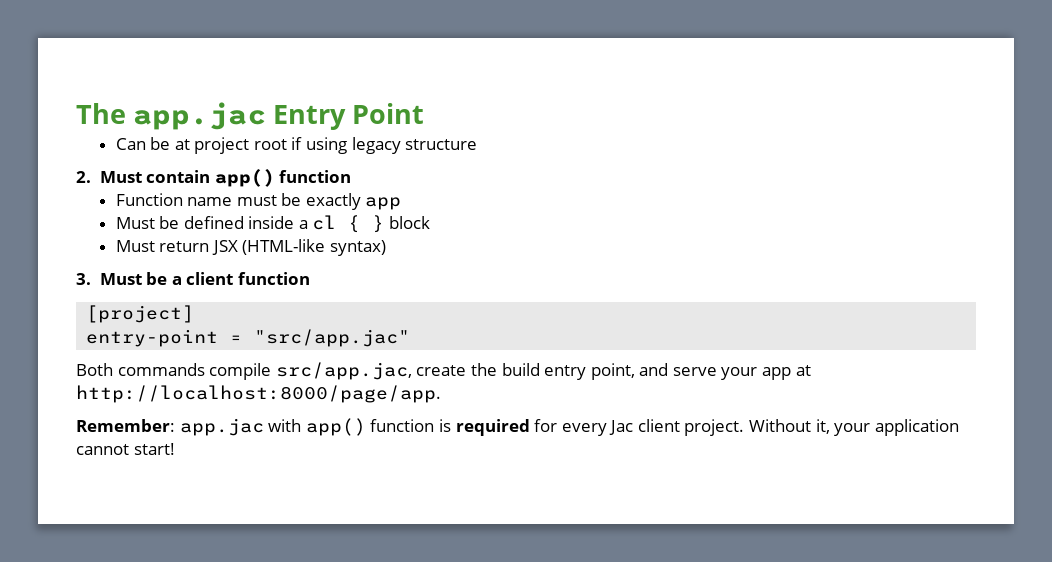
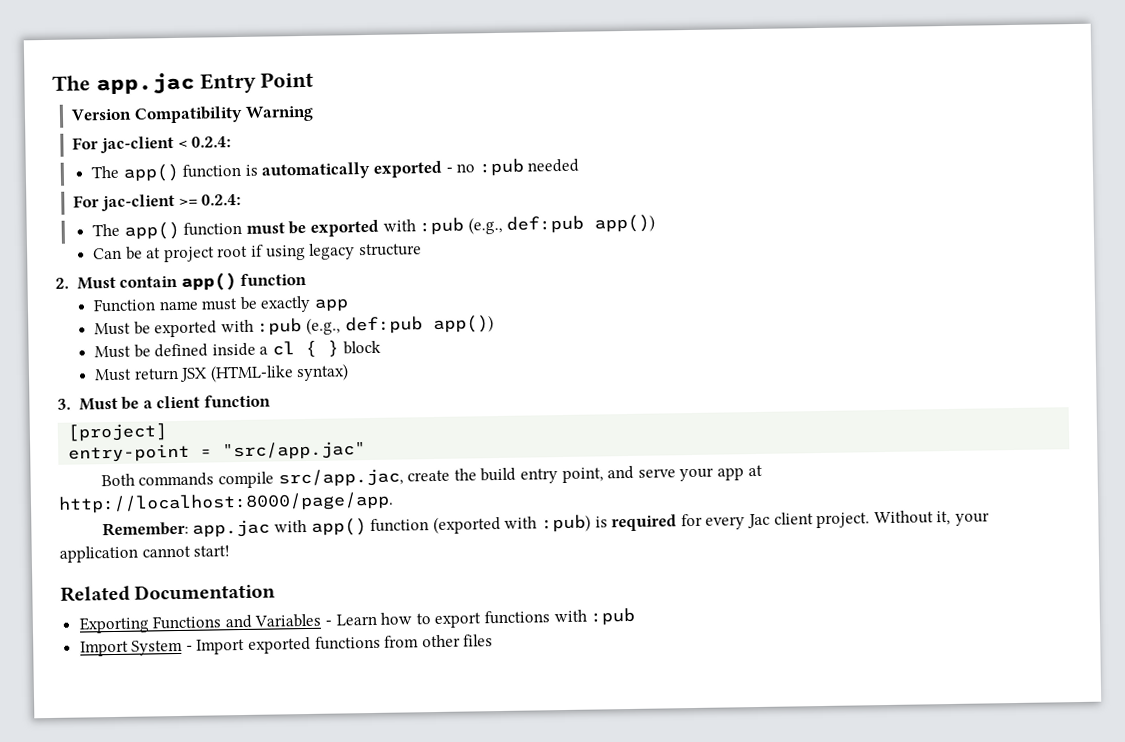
(425, 113) none -> [71,105,314,124] [72,136,232,154] [91,158,580,182] [73,193,242,212] [92,214,656,240] // Version Compatibility Warning // For jac-client < 0.2.4: // The app() function is automatically exported - no :pub needed // For jac-client >= 0.2.4: // The app() function must be exported with :pub (e.g., def:pub app())
(402, 203) none -> [94,315,494,338] // Must be exported with :pub (e.g., def:pub app())
(435, 425) none -> [432,514,592,535] (exported with :pub)
(175, 449) none -> [60,583,277,602] [78,607,636,634] [79,634,494,657] // Related Documentation // Exporting Functions and Variables - Learn how to export functions with :pub // Import System - Import exported functions from other files

